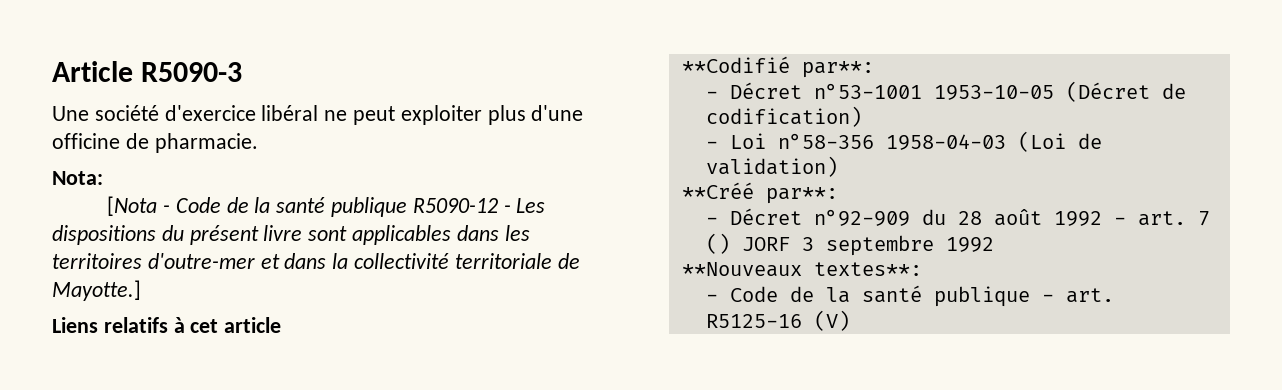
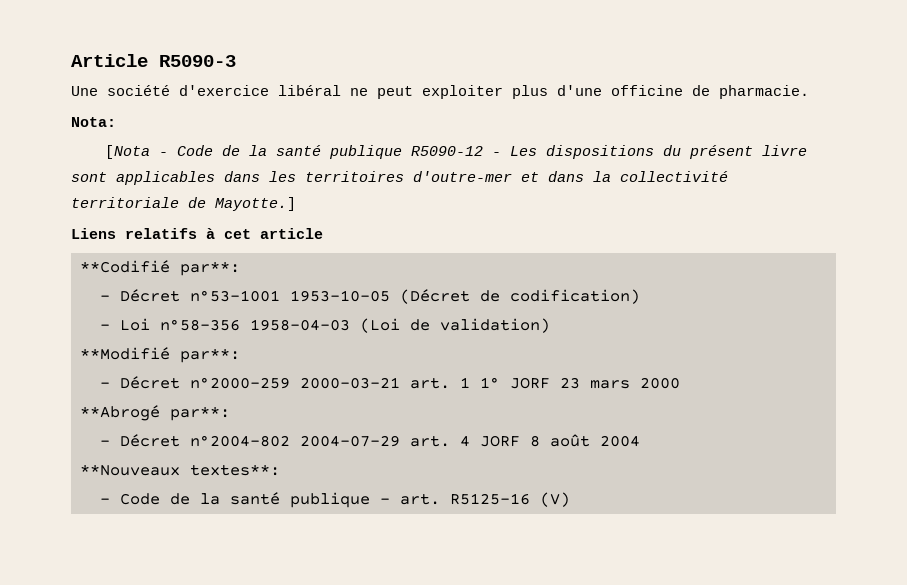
[681,182,838,204] [705,208,1210,226] [705,233,994,256] **Créé par**: // - Décret n°92-909 du 28 août 1992 - art. 7 () JORF 3 septembre 1992 -> [80,347,240,363] [100,376,680,389] [80,405,230,421] [100,434,640,447] **Modifié par**: // - Décret n°2000-259 2000-03-21 art. 1 1° JORF 23 mars 2000 // **Abrogé par**: // - Décret n°2004-802 2004-07-29 art. 4 JORF 8 août 2004

